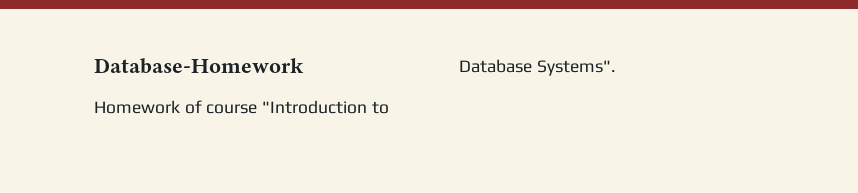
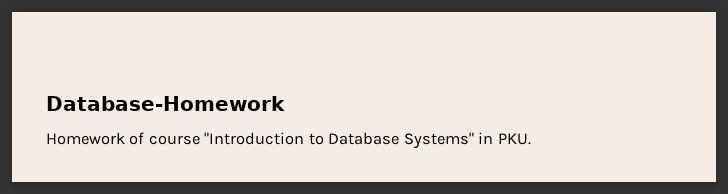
[536,60,615,76] Systems". -> [403,132,531,149] Systems" in PKU.

